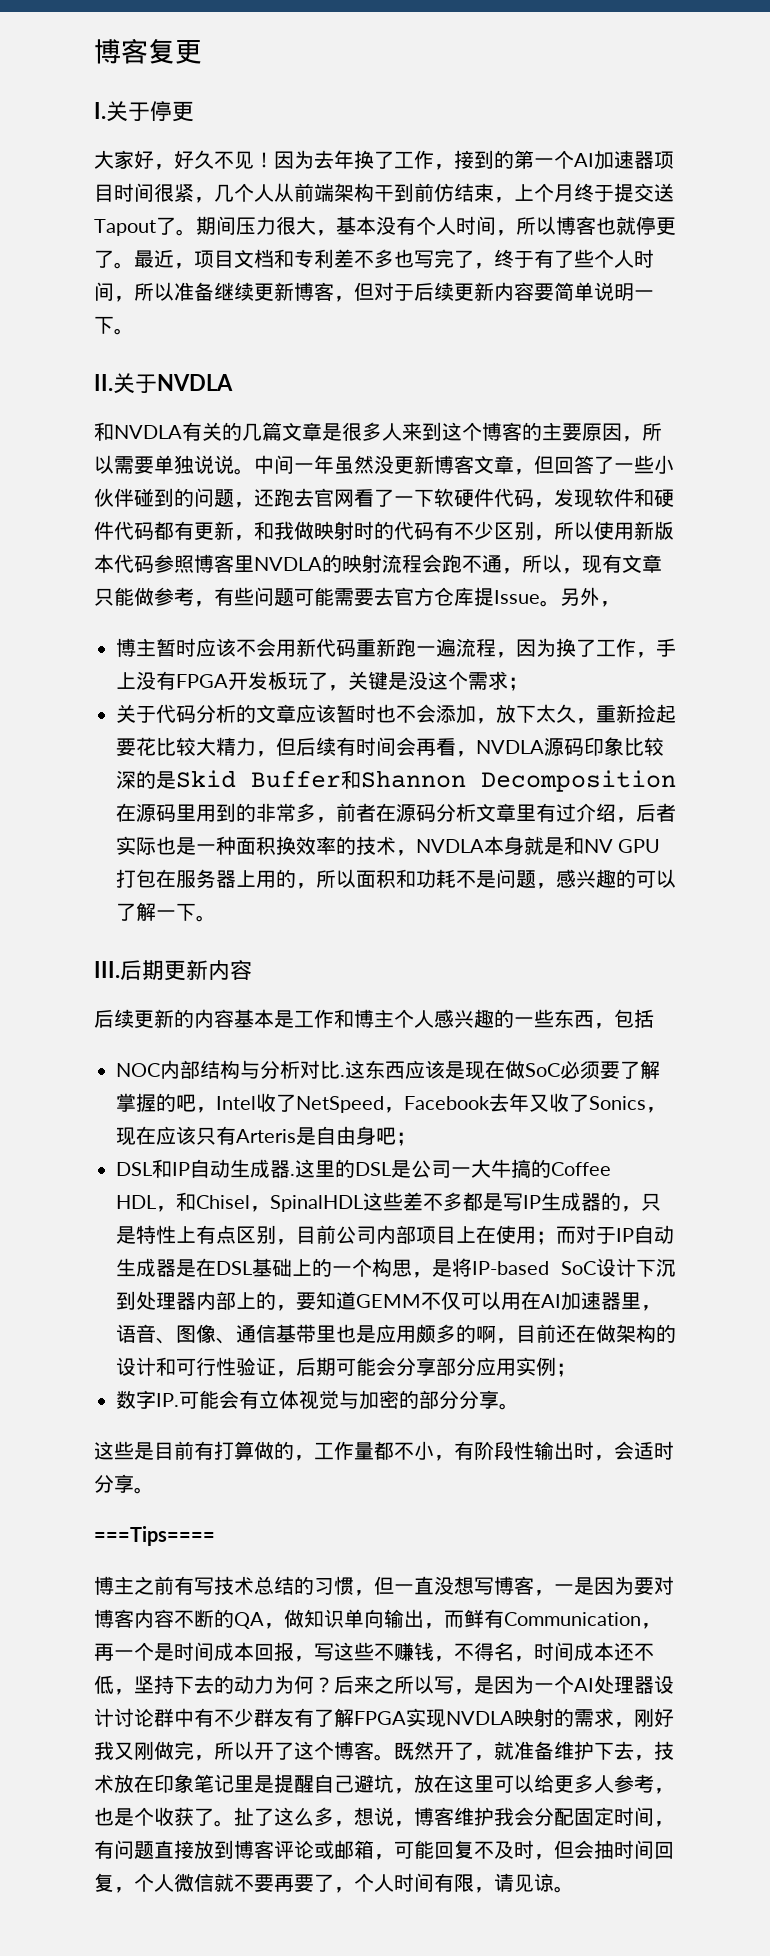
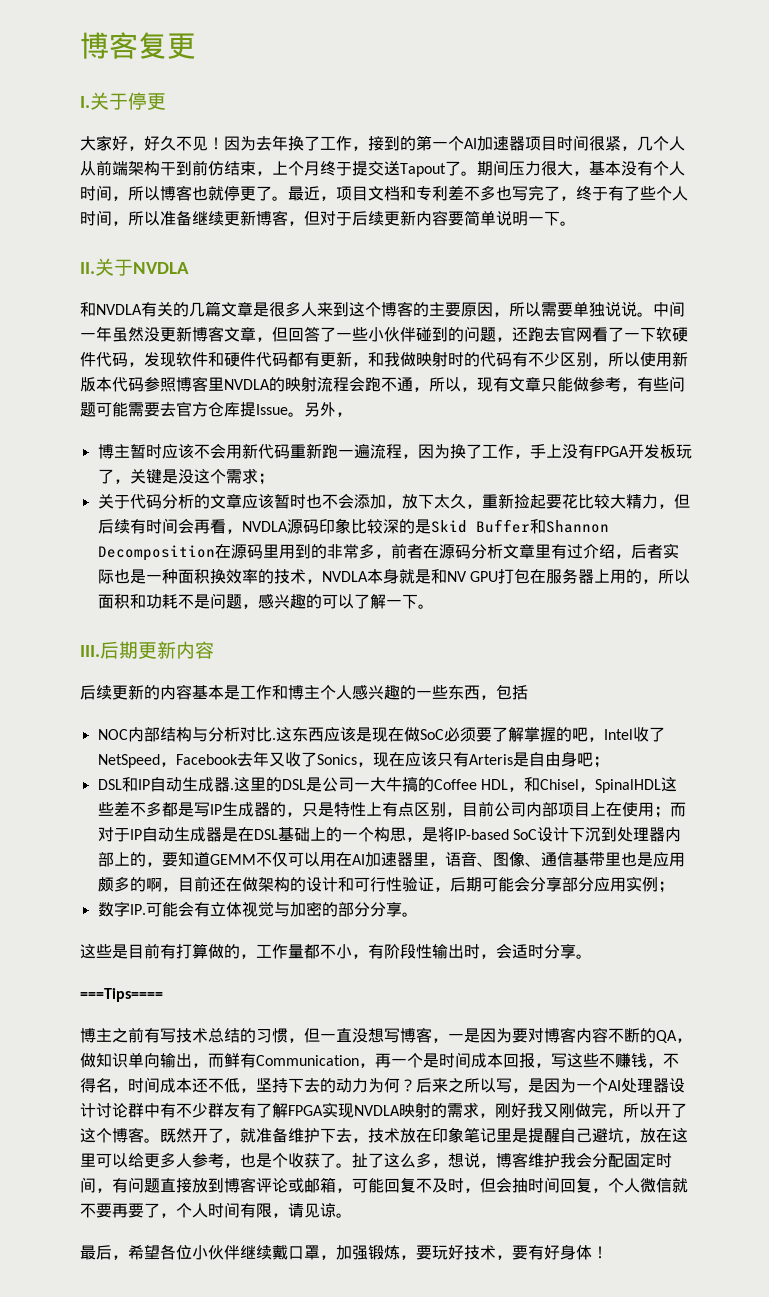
(574, 1889) none -> [80,1244,608,1260] // 最后，希望各位小伙伴继续戴口罩，加强锻炼，要玩好技术，要有好身体！

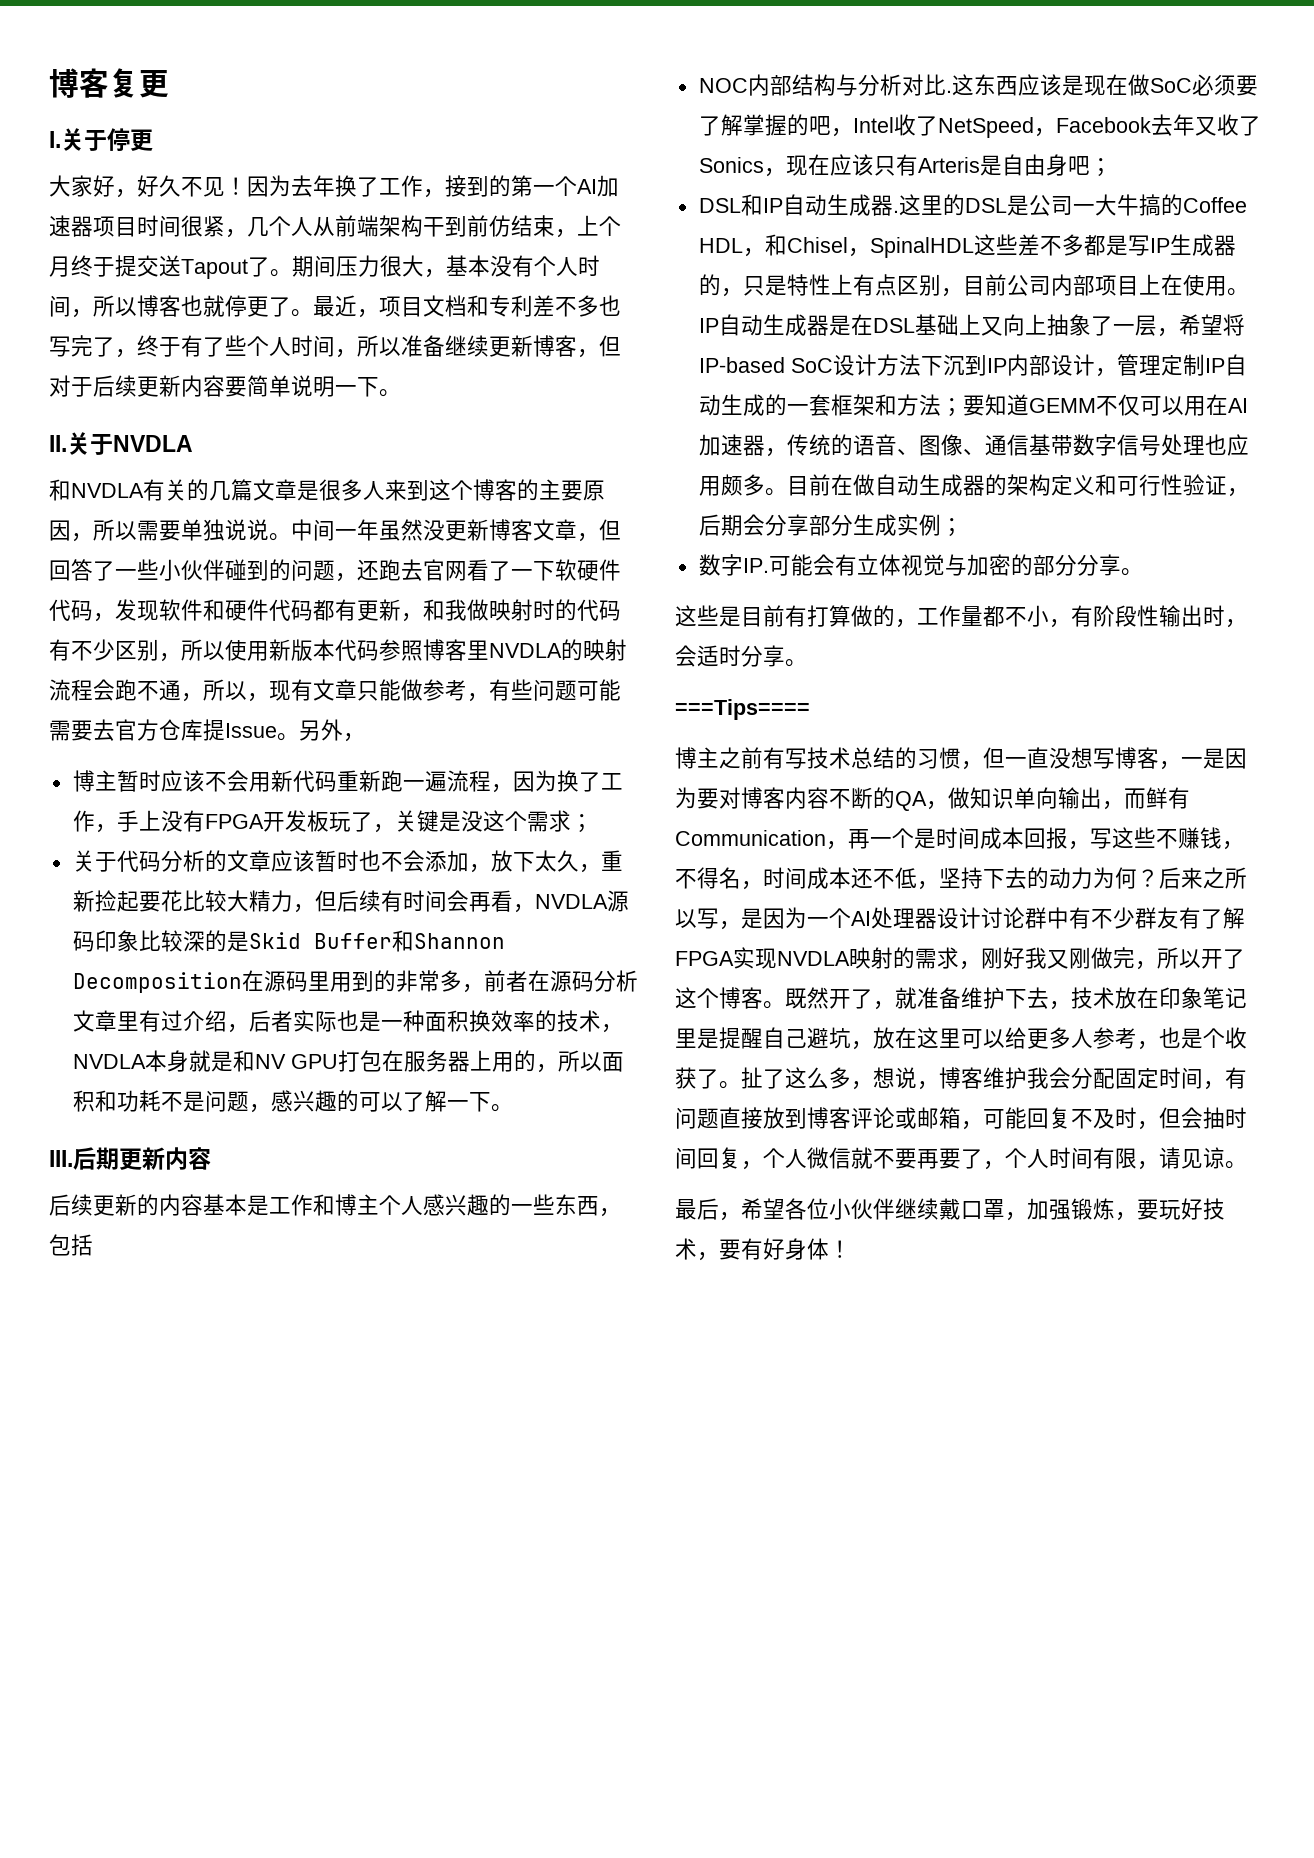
[653,802,686,818] [97,827,130,842] ；而对于 -> [1226,288,1249,296] 。
[325,826,681,842] [97,852,162,867] 的一个构思，是将IP-based SoC设计下沉到处理器内部上的， -> [980,314,1245,337] [698,354,1247,377] [698,394,963,417] 又向上抽象了一层，希望将IP-based SoC设计方法下沉到IP内部设计，管理定制IP自动生成的一套框架和方法；
[412,852,445,867] 里， -> [764,434,853,457] ，传统的
[604,852,685,867] [97,876,338,892] 里也是应用颇多的啊，目前还在做架构的设计 -> [1072,434,1249,456] [698,474,1095,496] 数字信号处理也应用颇多。目前在做自动生成器的架构定义
[481,877,514,892] 可能 -> (743, 525) none
[593,877,626,892] 应用 -> [852,514,897,536] 生成

